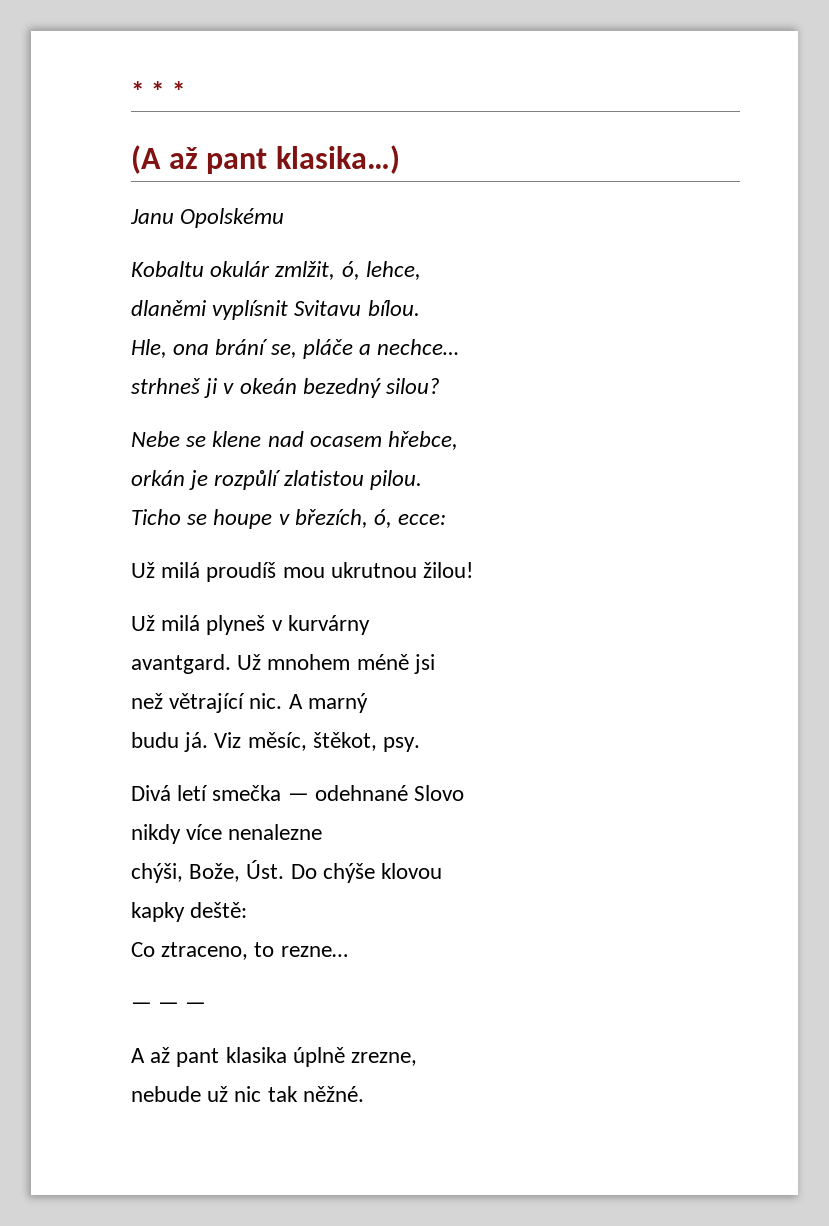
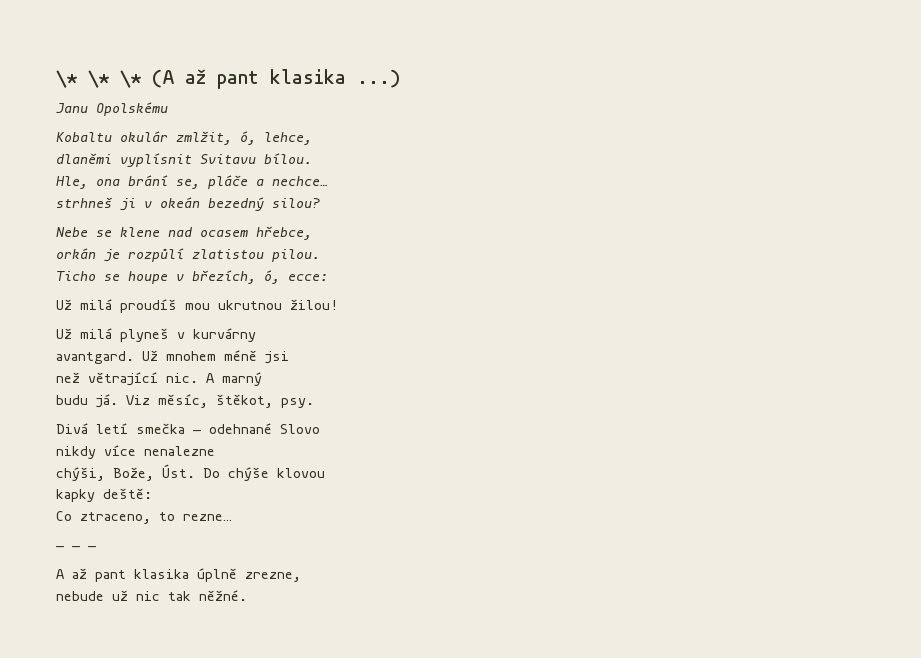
[131,81,185,100] * * * // -> [56,70,141,88] \* \* \*
[275,145,400,174] klasika…) -> [270,69,401,88] klasika ...)

